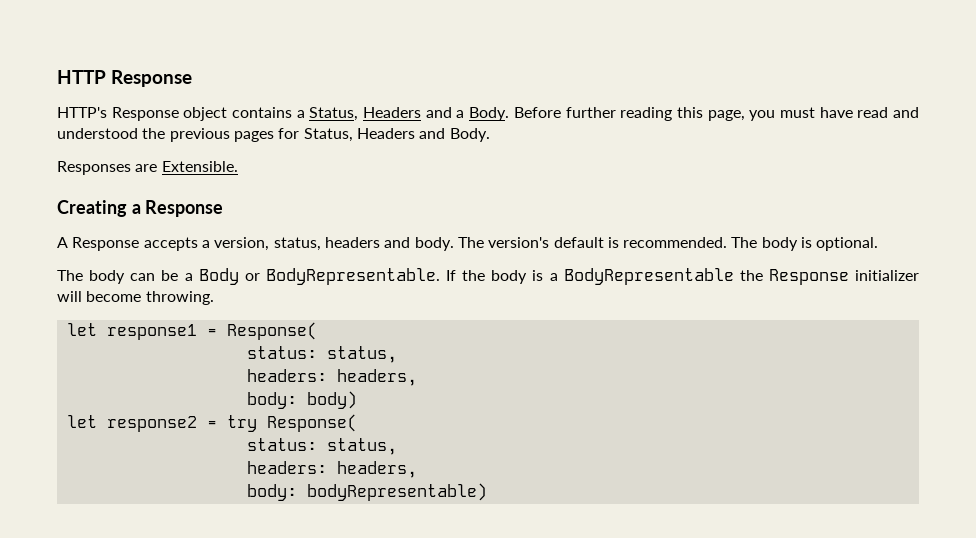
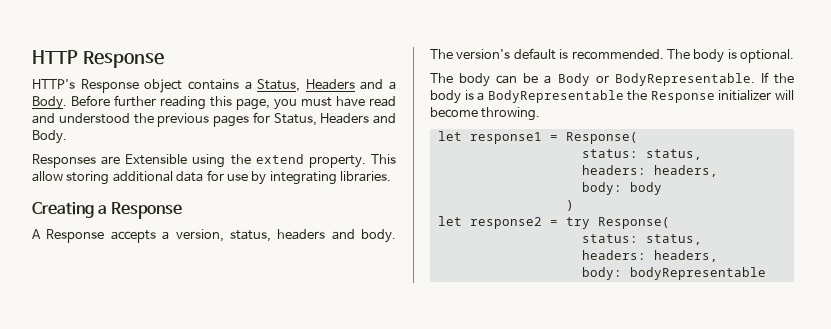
[161,161,238,172] Extensible. -> [125,154,396,168] [32,170,391,185] Extensible using the extend property. This allow storing additional data for use by integrating libraries.
[306,391,357,409] body) -> [629,182,662,195] [565,200,574,211] body // )
[306,483,487,501] bodyRepresentable) -> [629,267,766,280] bodyRepresentable

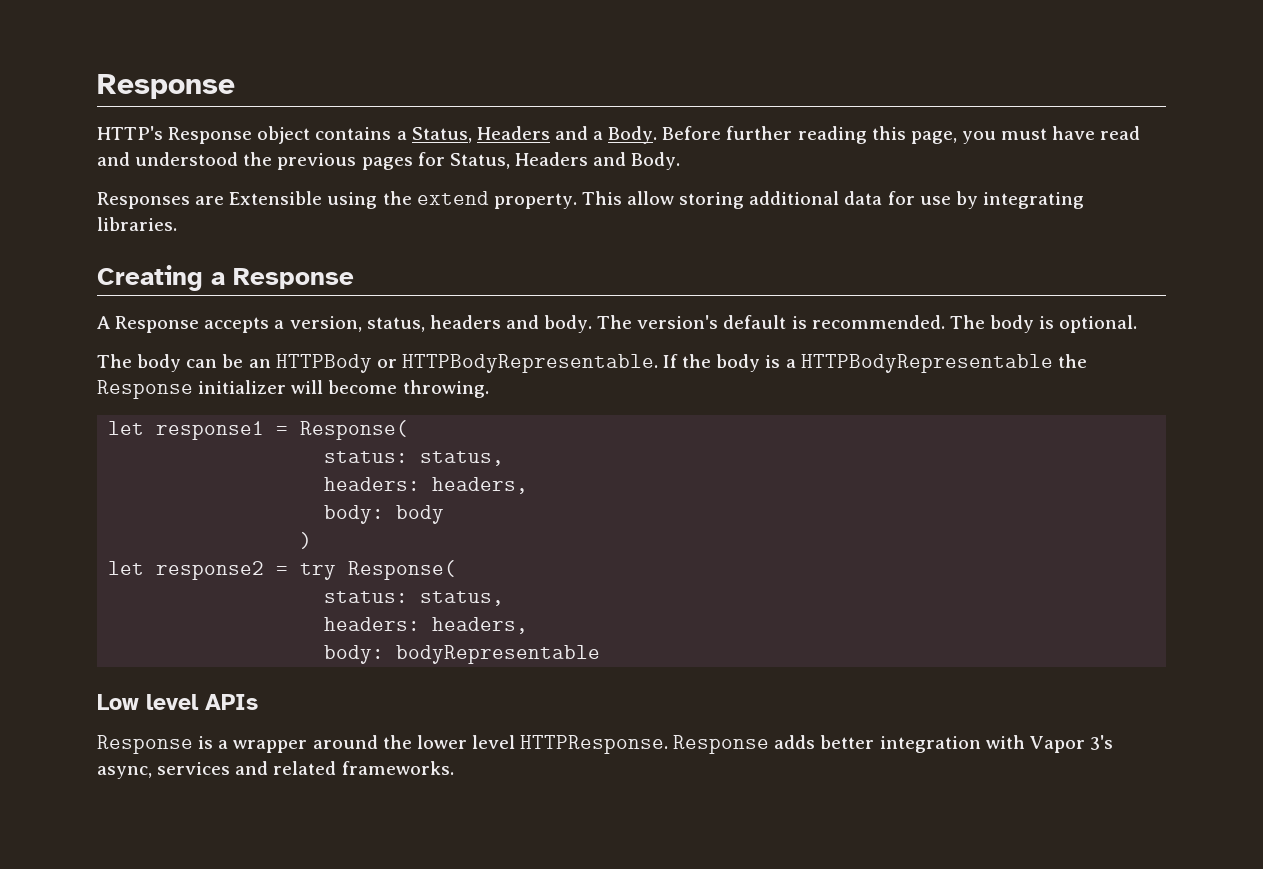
[32,50,78,64] HTTP -> (97, 86) none
[544,73,755,86] a Body or BodyRepresentable. -> [248,354,658,373] an HTTPBody or HTTPBodyRepresentable.
[487,90,624,103] BodyRepresentable -> [800,354,1053,373] HTTPBodyRepresentable
(766, 273) none -> [97,694,258,710] [97,735,1113,754] [97,761,454,779] // Low level APIs // Response is a wrapper around the lower level HTTPResponse. Response adds better integration with Vapor 3's async, services and related frameworks.

